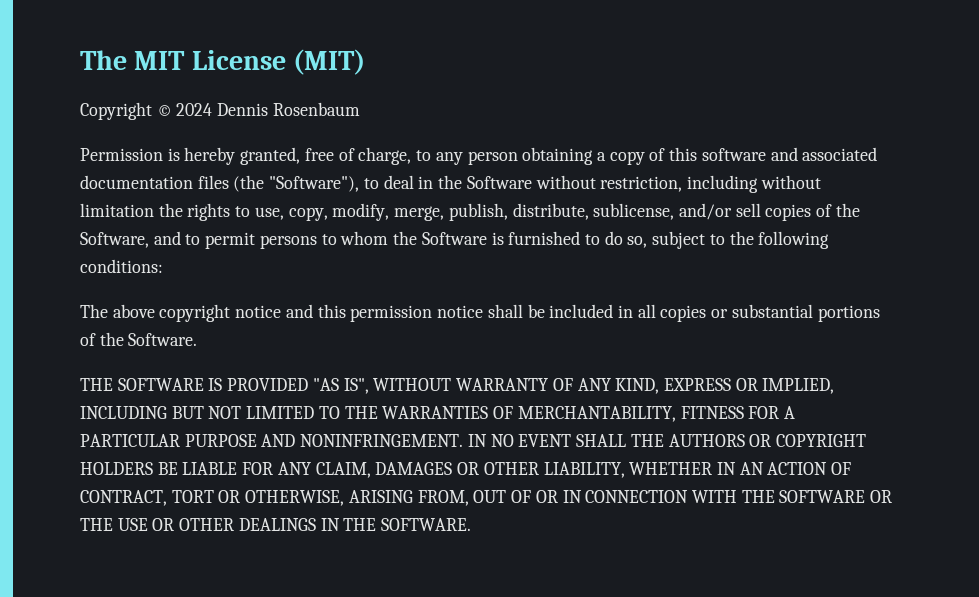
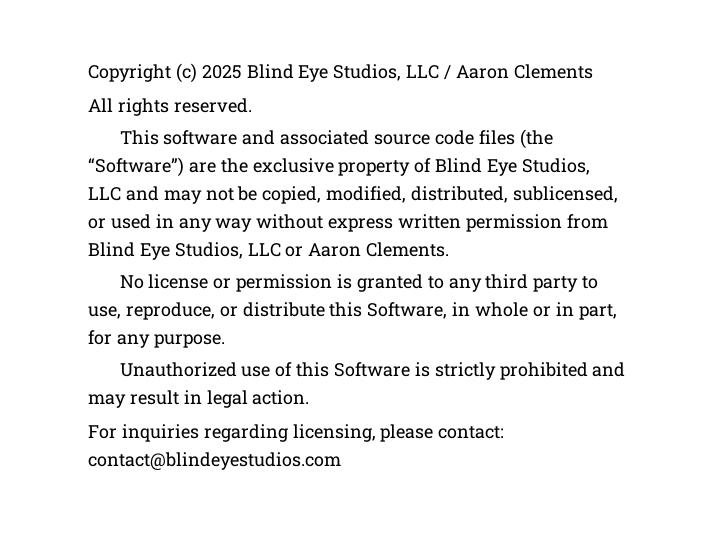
[80,49,366,75] [80,102,360,120] [80,147,878,165] [80,175,821,193] [80,203,860,221] [80,231,830,249] [80,259,163,273] [80,304,880,322] [80,332,198,346] [80,378,835,394] [80,406,795,422] [80,434,866,447] [80,462,852,478] [80,490,893,506] [80,518,472,531] The MIT License (MIT) // Copyright © 2024 Dennis Rosenbaum // Permission is hereby granted, free of charge, to any person obtaining a copy of this software and associated documentation files (the "Software"), to deal in the Software without restriction, including without limitation the rights to use, copy, modify, merge, publish, distribute, sublicense, and/or sell copies of the Software, and to permit persons to whom the Software is furnished to do so, subject to the following conditions: // The above copyright notice and this permission notice shall be included in all copies or substantial portions of the Software. // THE SOFTWARE IS PROVIDED "AS IS", WITHOUT WARRANTY OF ANY KIND, EXPRESS OR IMPLIED, INCLUDING BUT NOT LIMITED TO THE WARRANTIES OF MERCHANTABILITY, FITNESS FOR A PARTICULAR PURPOSE AND NONINFRINGEMENT. IN NO EVENT SHALL THE AUTHORS OR COPYRIGHT HOLDERS BE LIABLE FOR ANY CLAIM, DAMAGES OR OTHER LIABILITY, WHETHER IN AN ACTION OF CONTRACT, TORT OR OTHERWISE, ARISING FROM, OUT OF OR IN CONNECTION WITH THE SOFTWARE OR THE USE OR OTHER DEALINGS IN THE SOFTWARE. -> [88,63,593,83] [88,98,252,116] [119,129,553,149] [88,157,590,177] [88,186,618,204] [88,214,608,232] [88,242,450,260] [119,274,599,292] [88,302,617,320] [88,330,225,348] [119,362,626,380] [88,390,310,408] [88,424,505,442] [88,452,341,470] Copyright (c) 2025 Blind Eye Studios, LLC / Aaron Clements // All rights reserved. // This software and associated source code files (the “Software”) are the exclusive property of Blind Eye Studios, LLC and may not be copied, modified, distributed, sublicensed, or used in any way without express written permission from Blind Eye Studios, LLC or Aaron Clements. // No license or permission is granted to any third party to use, reproduce, or distribute this Software, in whole or in part, for any purpose. // Unauthorized use of this Software is strictly prohibited and may result in legal action. // For inquiries regarding licensing, please contact: contact@blindeyestudios.com

